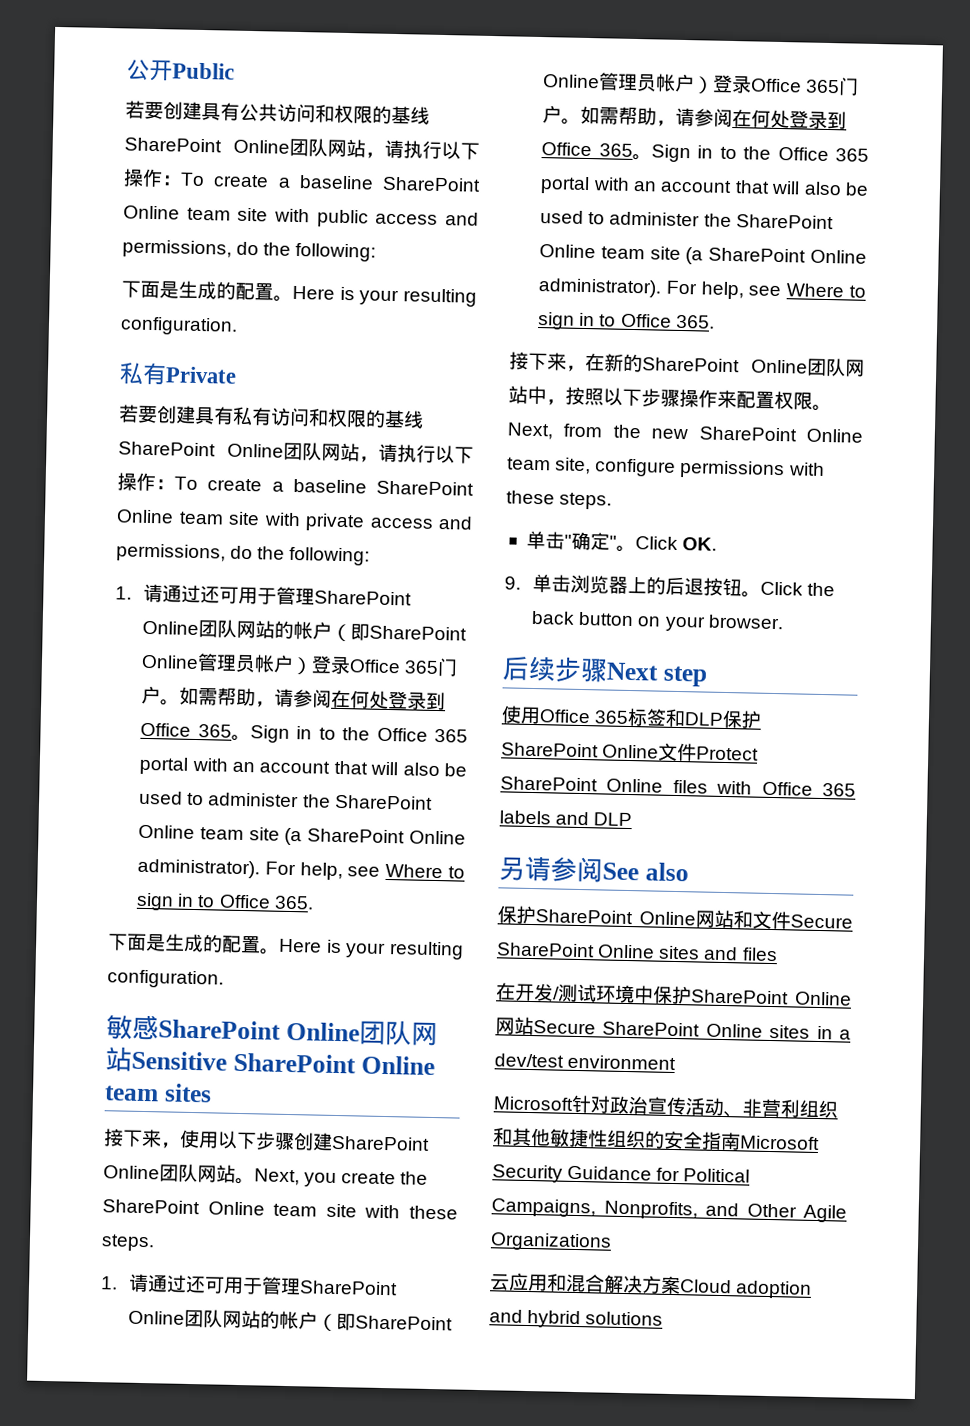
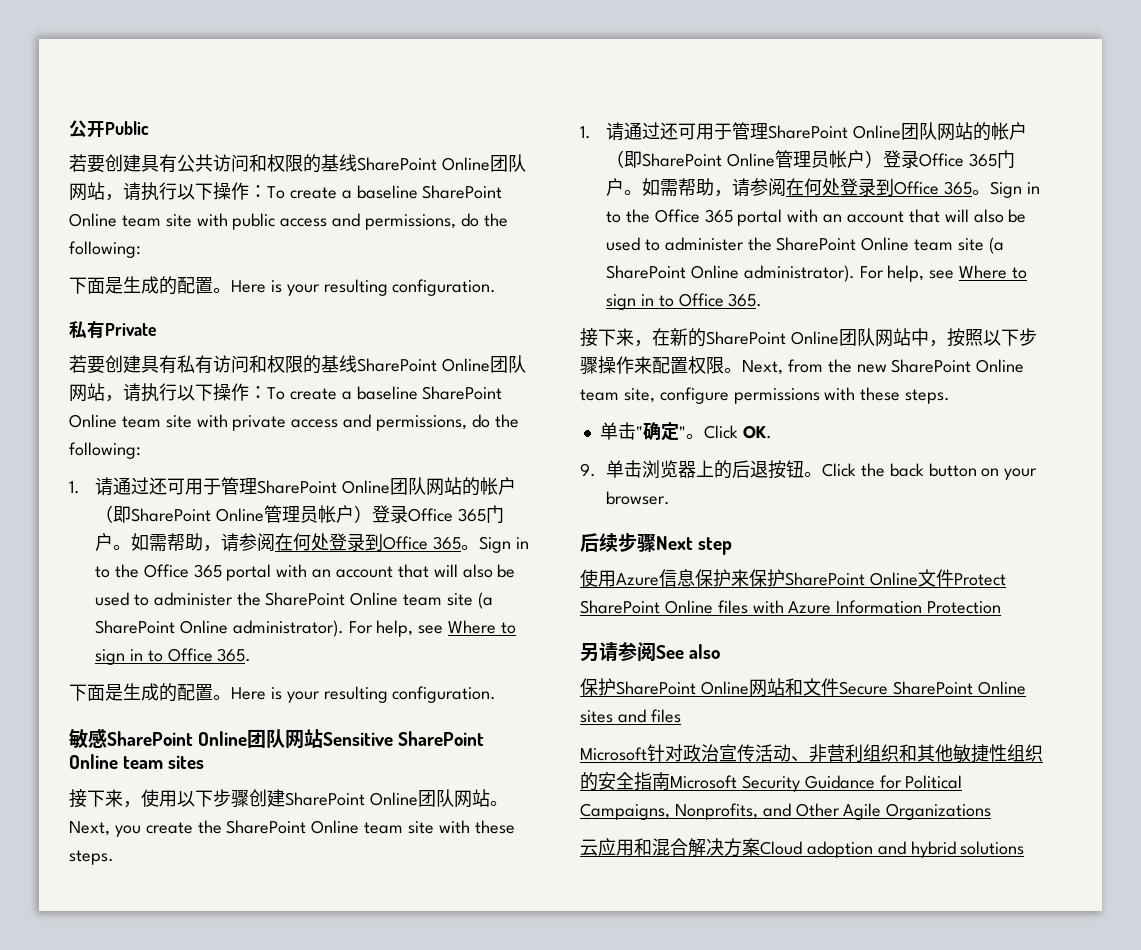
[539,707,725,728] Office 365标签和DLP -> [616,569,749,587] Azure信息保护来
[761,781,856,797] [499,810,633,827] Office 365 labels and DLP -> [788,600,1002,614] Azure Information Protection
[496,982,852,1006] [495,1016,851,1040] [494,1053,677,1071] // 在开发/测试环境中保护SharePoint Online网站Secure SharePoint Online sites in a dev/test environment -> (681, 716) none

